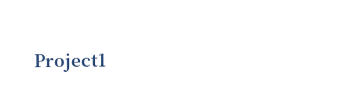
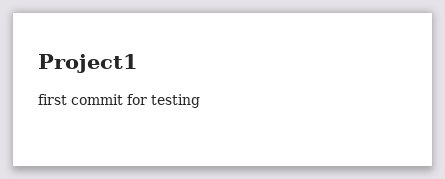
(107, 62) none -> [38,94,200,108] // first commit for testing

